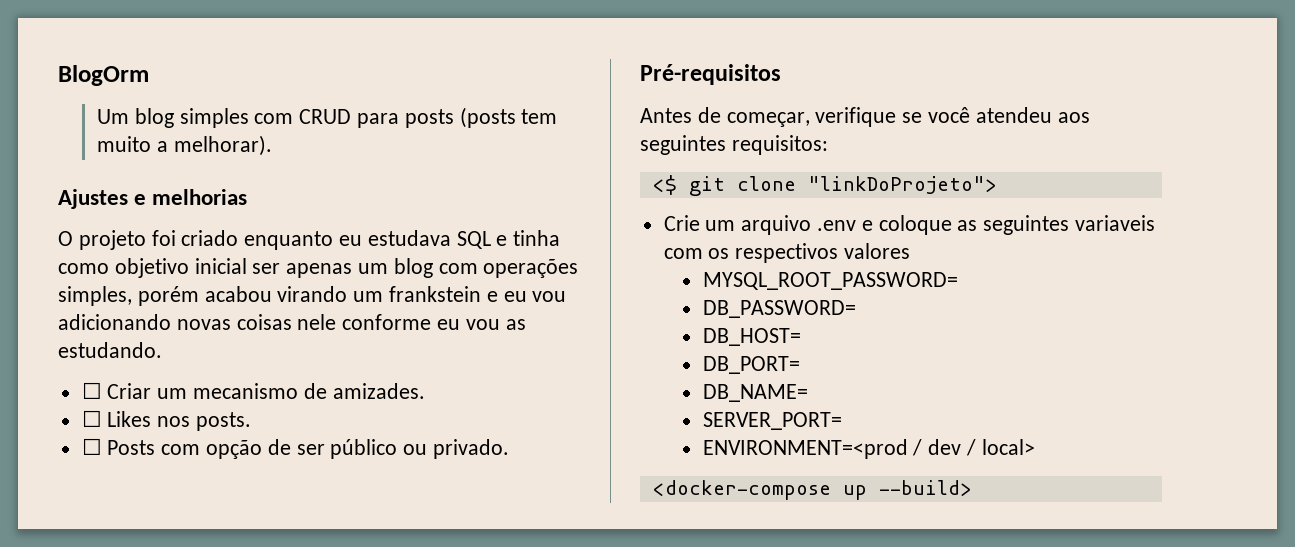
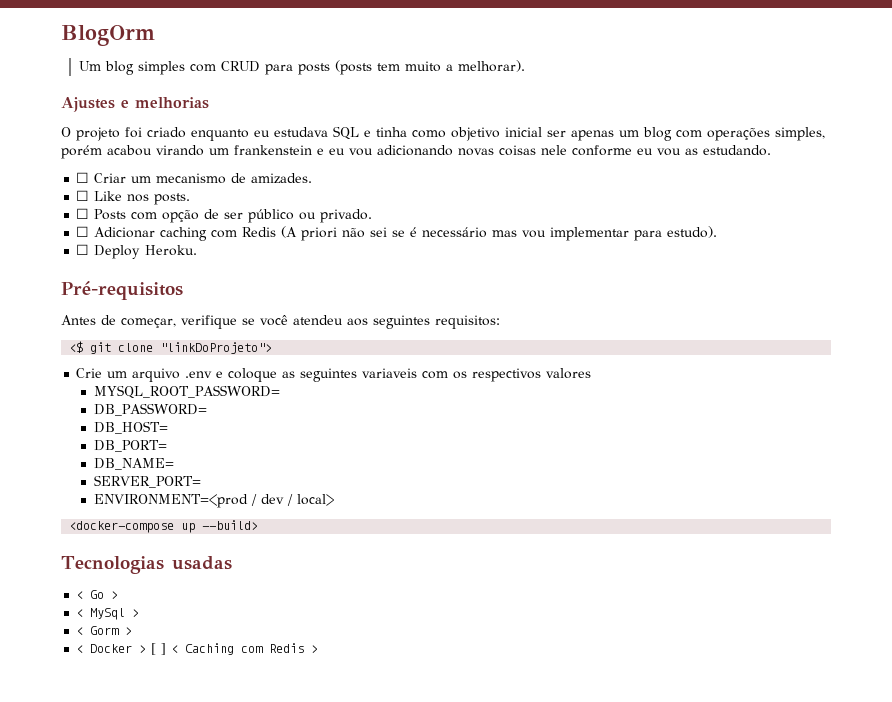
[389,286,482,302] frankstein -> [234,145,312,155] frankenstein
[107,411,152,427] Likes -> [94,191,123,201] Like
(510, 449) none -> [76,226,718,241] [76,244,198,259] // ☐ Adicionar caching com Redis (A priori não sei se é necessário mas vou implementar para estudo). // ☐ Deploy Heroku.
(972, 488) none -> [61,556,232,574] [76,590,119,599] [76,608,140,620] [76,626,133,635] [76,643,319,655] // Tecnologias usadas // < Go > // < MySql > // < Gorm > // < Docker > [ ] < Caching com Redis >

